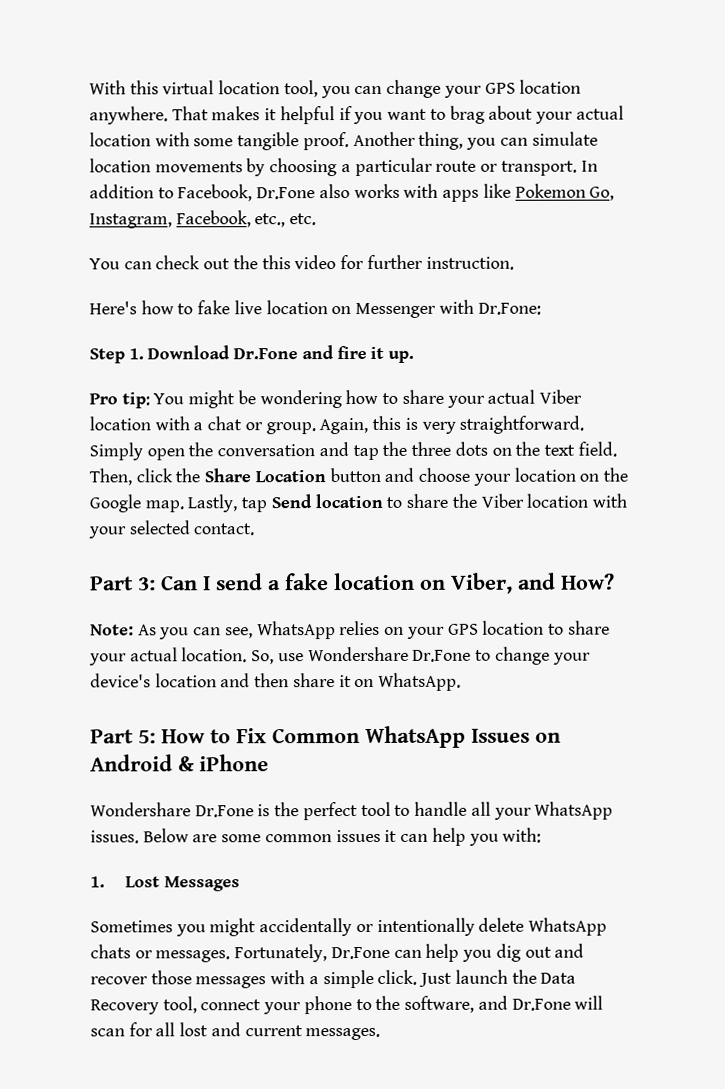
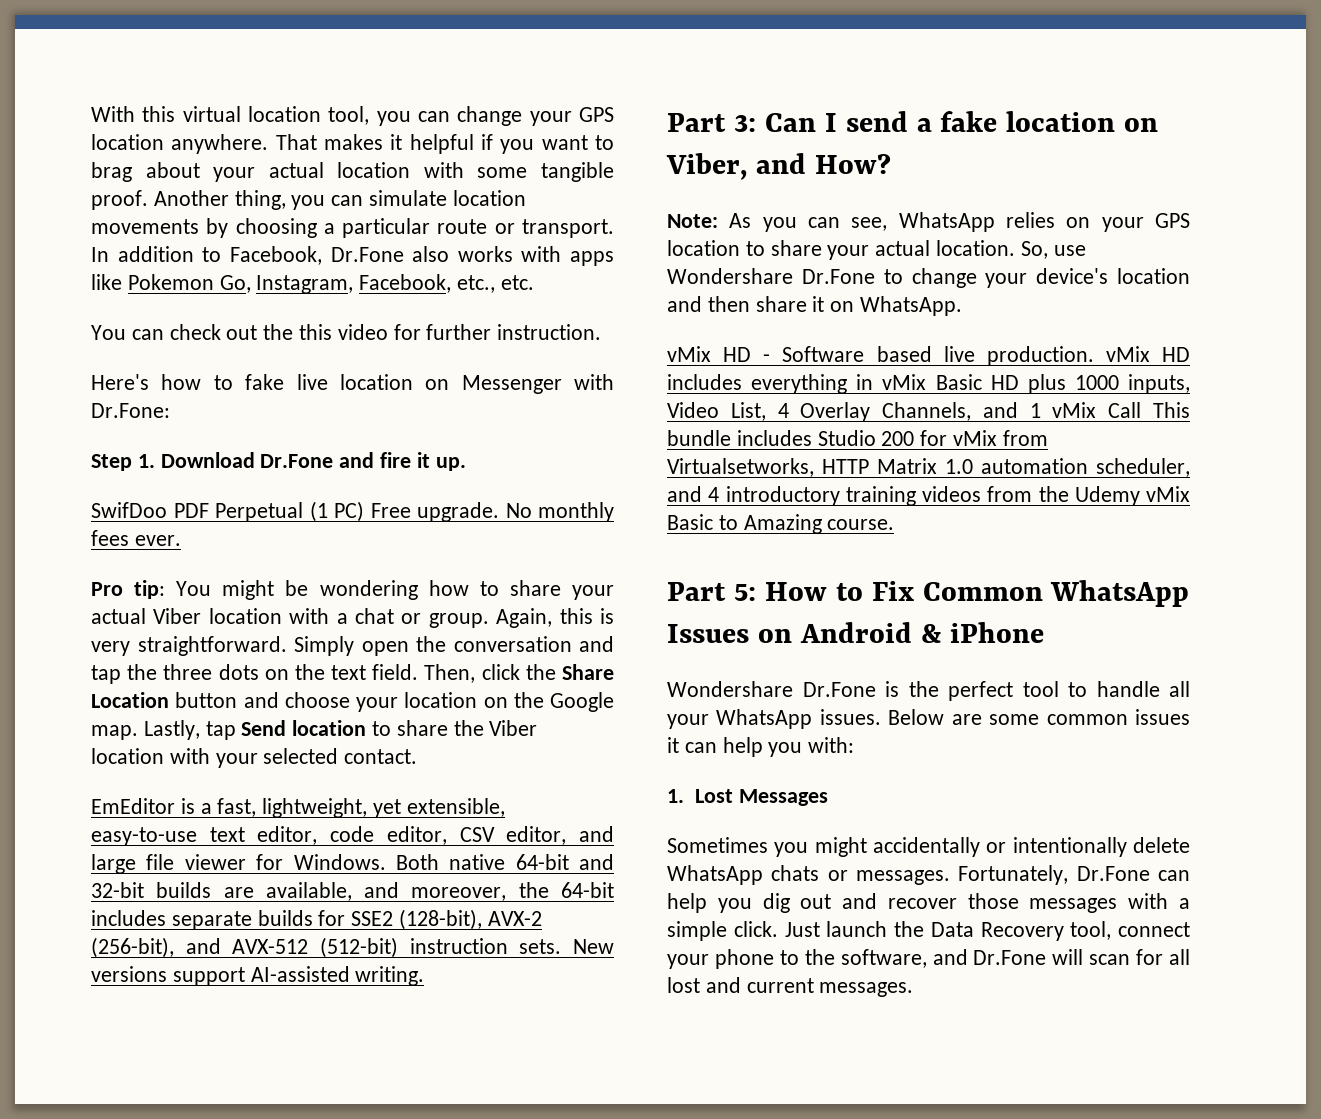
(415, 356) none -> [91,501,614,522] [91,530,181,546] // SwifDoo PDF Perpetual (1 PC) Free upgrade. No monthly fees ever.
(255, 529) none -> [91,798,505,818] [91,826,614,846] [91,854,614,874] [91,882,614,901] [91,909,542,930] [91,937,614,958] [91,966,425,986] // EmEditor is a fast, lightweight, yet extensible, easy-to-use text editor, code editor, CSV editor, and large file viewer for Windows. Both native 64-bit and 32-bit builds are available, and moreover, the 64-bit includes separate builds for SSE2 (128-bit), AVX-2 (256-bit), and AVX-512 (512-bit) instruction sets. New versions support AI-assisted writing.
(462, 681) none -> [667,346,1190,366] [667,374,1190,394] [667,402,1190,422] [667,430,1048,446] [667,458,1190,477] [667,486,1190,506] [667,514,895,534] // vMix HD - Software based live production. vMix HD includes everything in vMix Basic HD plus 1000 inputs, Video List, 4 Overlay Channels, and 1 vMix Call This bundle includes Studio 200 for vMix from Virtualsetworks, HTTP Matrix 1.0 automation scheduler, and 4 introductory training videos from the Udemy vMix Basic to Amazing course.

